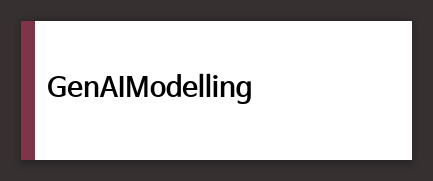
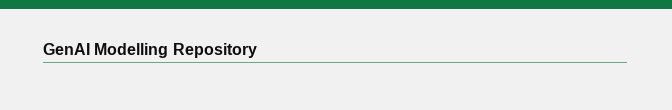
[47,73,252,104] GenAIModelling -> [43,43,257,58] GenAI Modelling Repository

